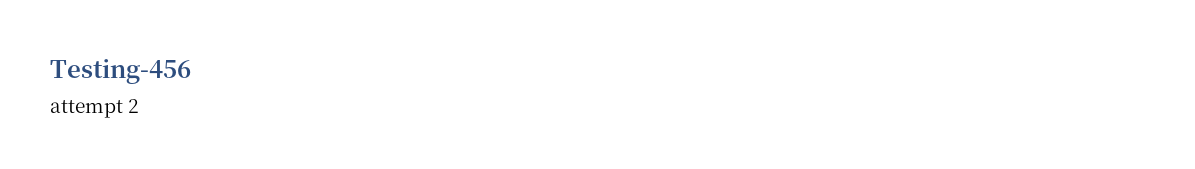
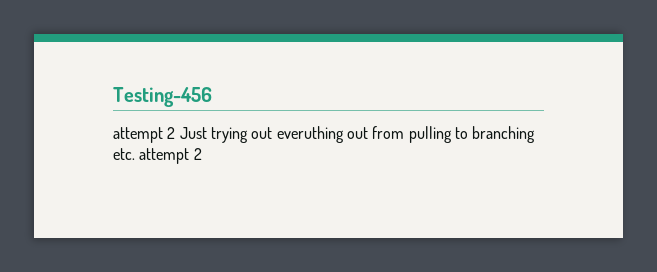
(140, 106) none -> [179,126,536,143] [113,148,202,164] Just trying out everuthing out from pulling to branching etc. attempt 2

